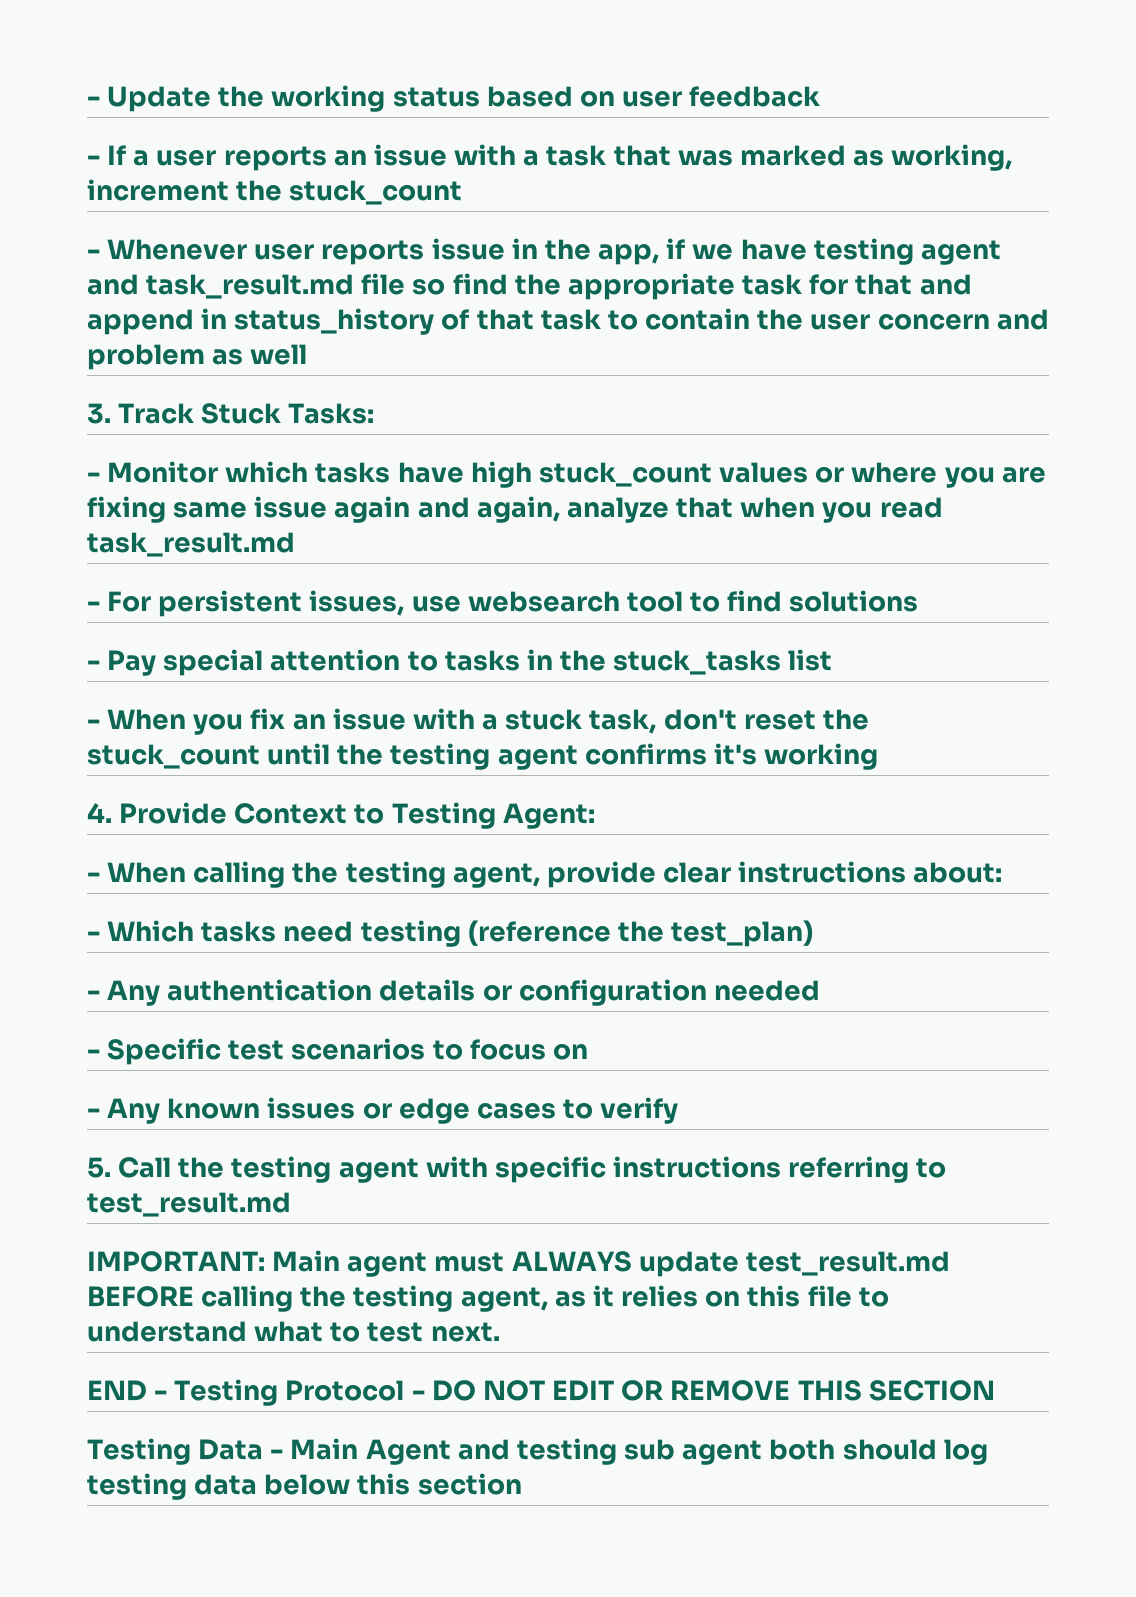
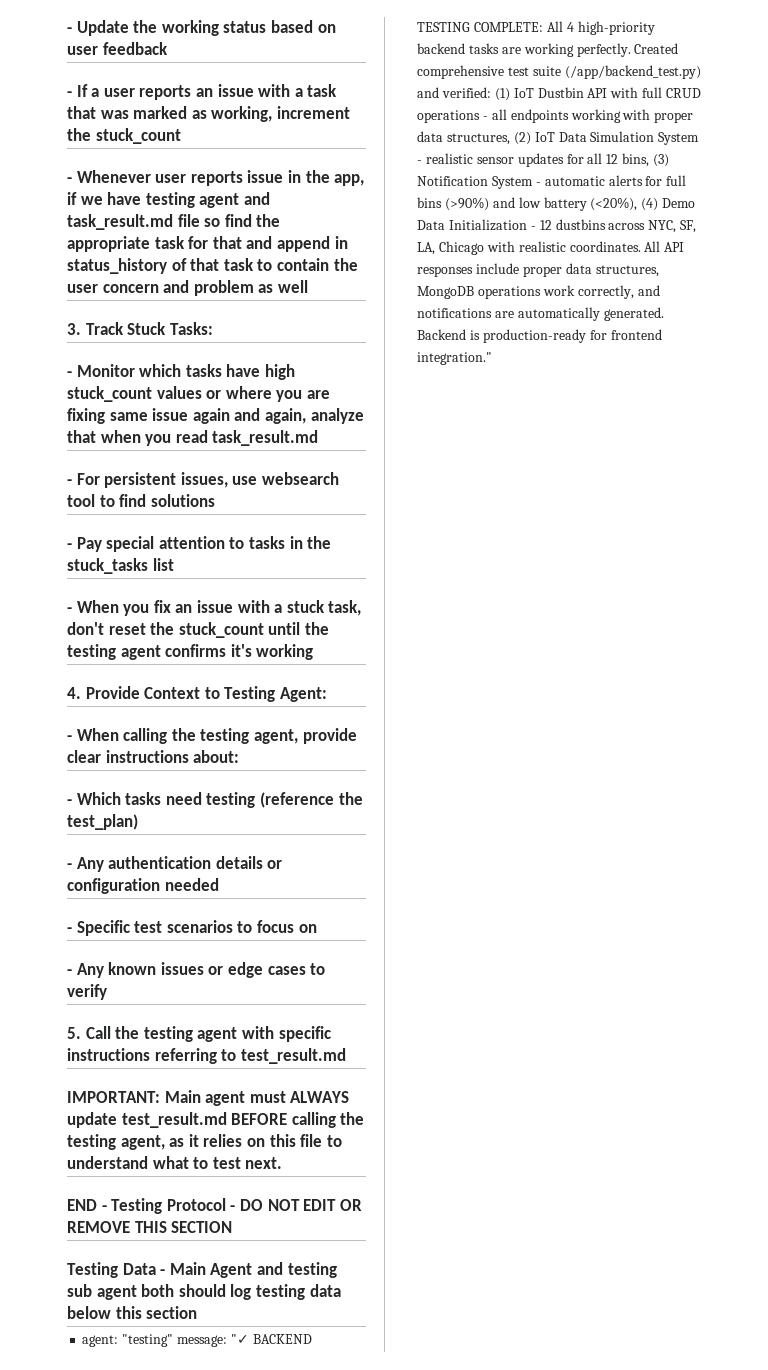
(522, 1484) none -> [82,1334,312,1347] [417,21,655,35] [417,43,679,57] [417,65,701,79] [417,87,701,101] [417,109,694,123] [417,131,700,145] [417,153,669,167] [417,175,687,189] [417,197,695,211] [417,219,696,233] [417,241,685,255] [417,263,659,277] [417,285,660,299] [417,307,664,321] [417,329,662,343] [417,352,493,365] // agent: "testing" message: "✓ BACKEND TESTING COMPLETE: All 4 high-priority backend tasks are working perfectly. Created comprehensive test suite (/app/backend_test.py) and verified: (1) IoT Dustbin API with full CRUD operations - all endpoints working with proper data structures, (2) IoT Data Simulation System - realistic sensor updates for all 12 bins, (3) Notification System - automatic alerts for full bins (>90%) and low battery (<20%), (4) Demo Data Initialization - 12 dustbins across NYC, SF, LA, Chicago with realistic coordinates. All API responses include proper data structures, MongoDB operations work correctly, and notifications are automatically generated. Backend is production-ready for frontend integration."

